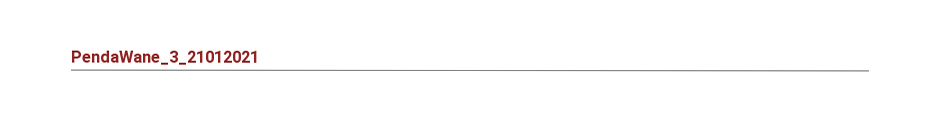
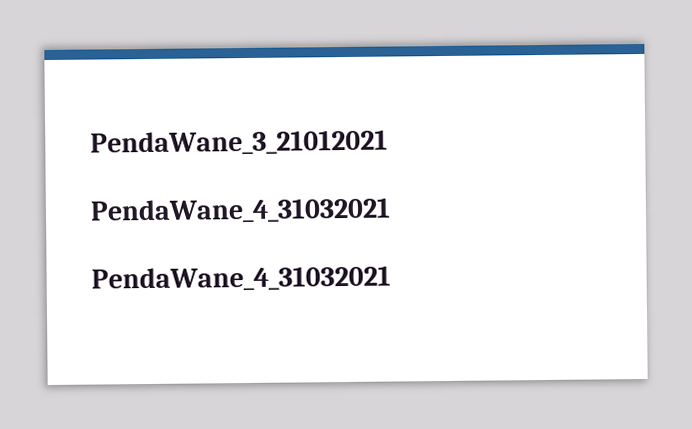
(260, 57) none -> [90,197,391,224] [91,265,391,292] // PendaWane_4_31032021 // PendaWane_4_31032021

